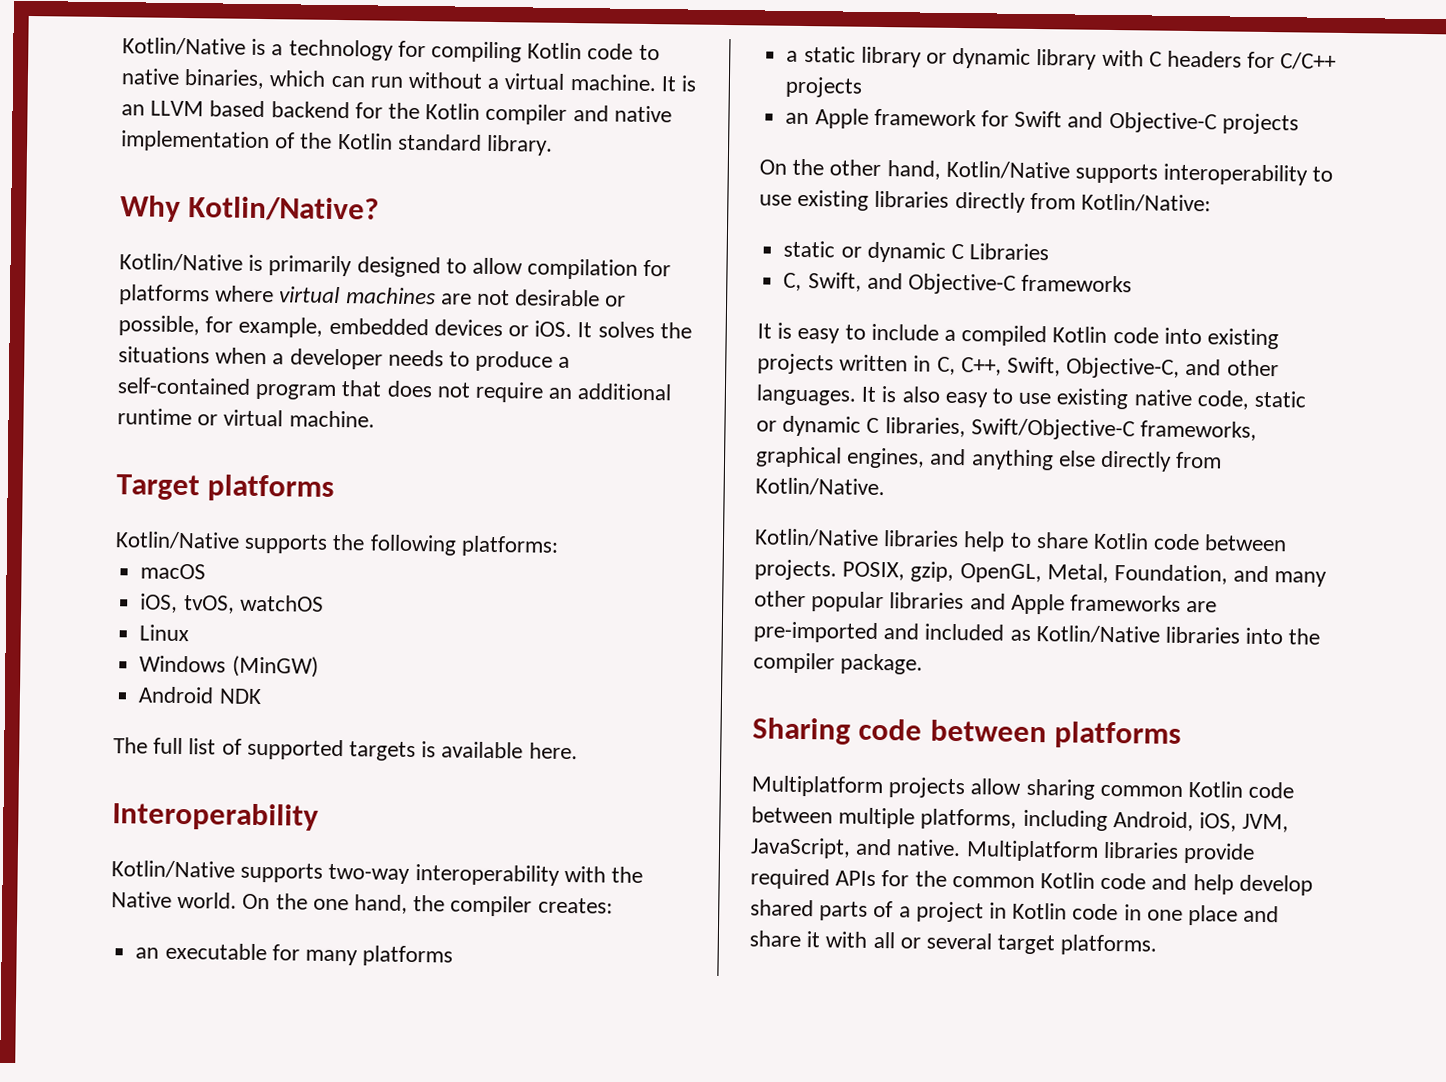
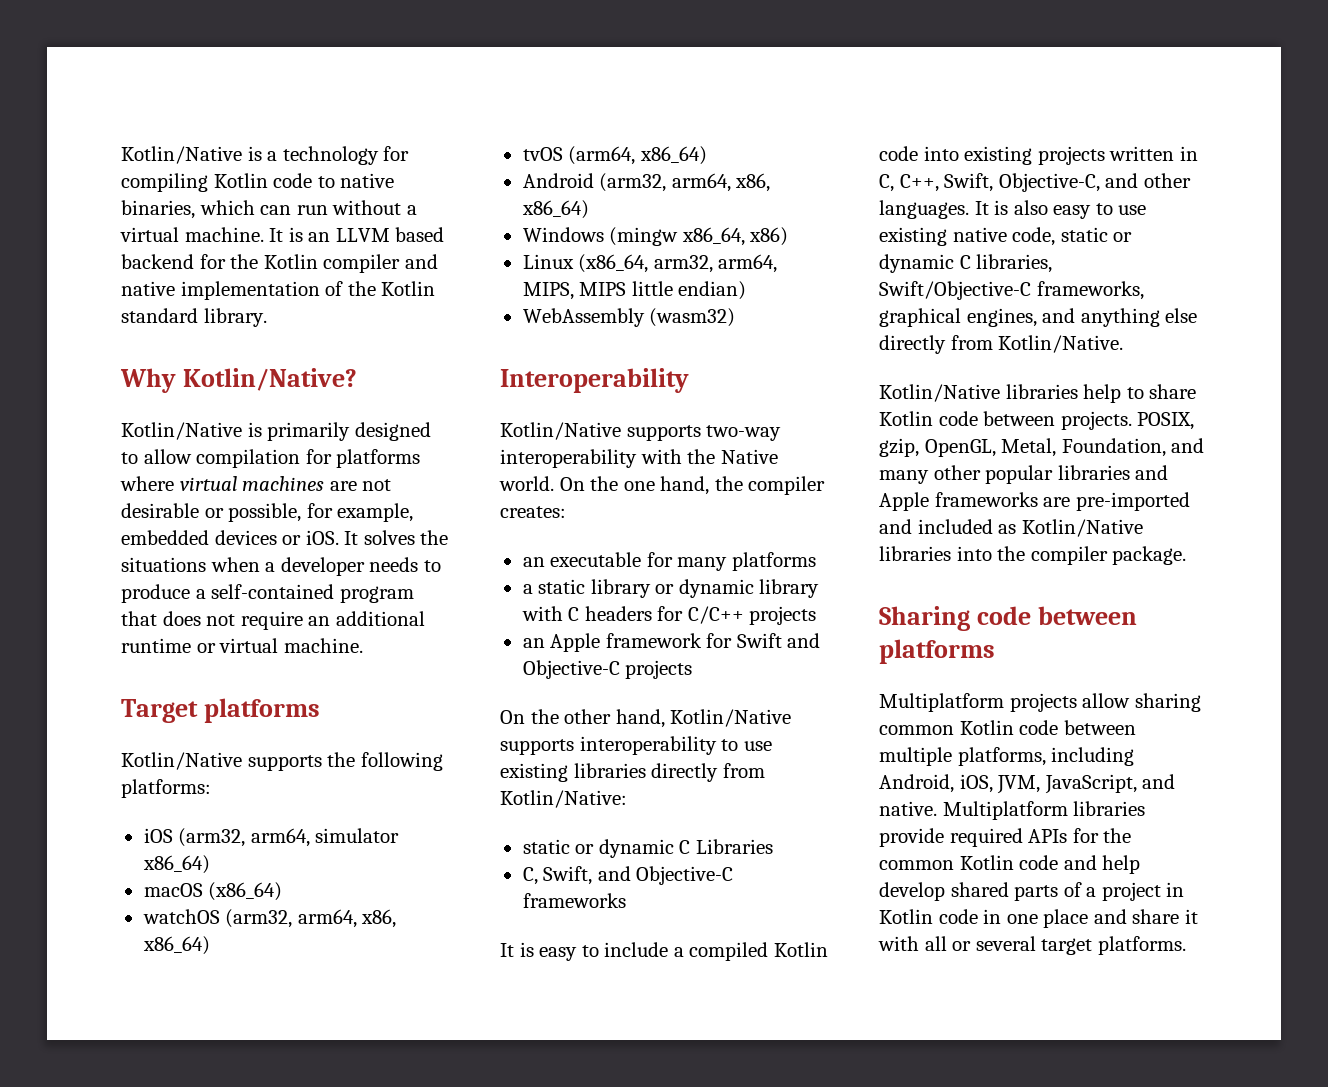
(559, 546) none -> [143,828,400,847] [142,855,210,874] // iOS (arm32, arm64, simulator x86_64)
[140,593,235,614] // iOS, tvOS, -> [208,882,283,901] (x86_64) //
[139,624,190,642] [139,655,319,678] [138,686,262,705] [113,737,578,762] // Linux // Windows (MinGW) // Android NDK // The full list of supported targets is available here. -> [225,909,397,928] [142,936,210,955] [522,146,707,165] [522,173,771,192] [521,200,589,219] [522,227,789,246] [522,254,778,273] [522,281,747,300] [522,308,736,327] (arm32, arm64, x86, x86_64) // tvOS (arm64, x86_64) // Android (arm32, arm64, x86, x86_64) // Windows (mingw x86_64, x86) // Linux (x86_64, arm32, arm64, MIPS, MIPS little endian) // WebAssembly (wasm32)

